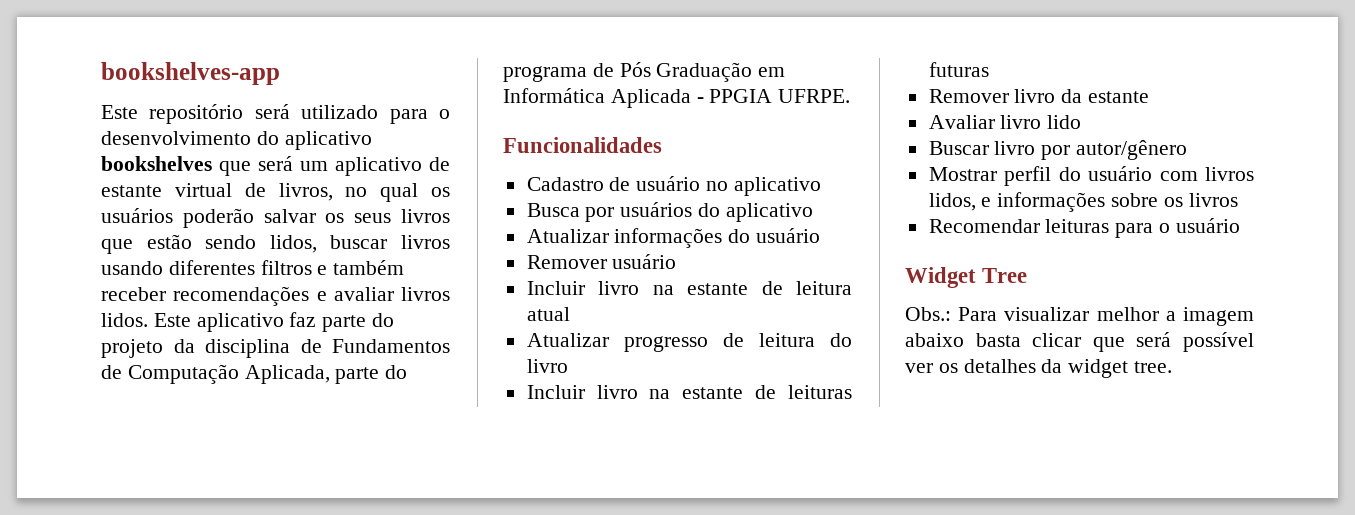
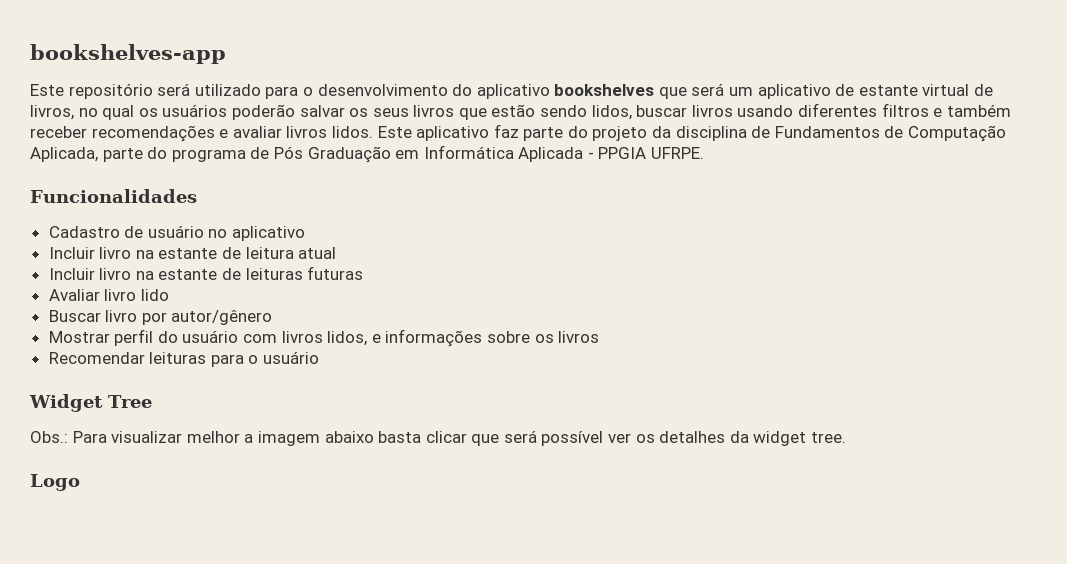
[526,202,813,222] [526,228,821,248] [526,254,677,269] // Busca por usuários do aplicativo // Atualizar informações do usuário // Remover usuário -> (306, 233) none
[526,333,852,352] [526,359,568,373] // Atualizar progresso de leitura do livro -> (337, 253) none
[928,89,1150,103] // Remover livro da estante -> (364, 273) none
(1173, 367) none -> [30,474,80,491] // Logo

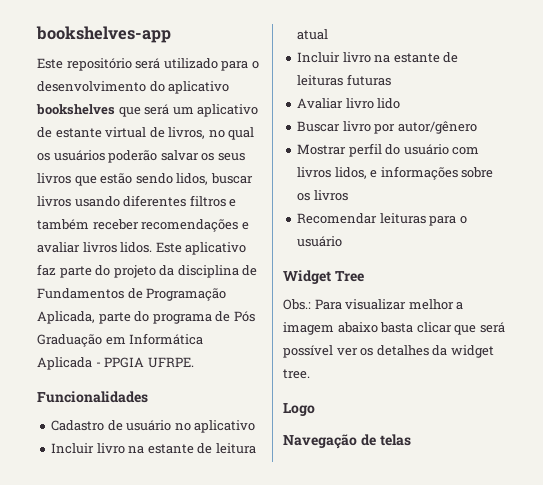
[908,125,1007,142] Computação -> [146,288,227,301] Programação
(80, 482) none -> [283,434,411,449] // Navegação de telas

